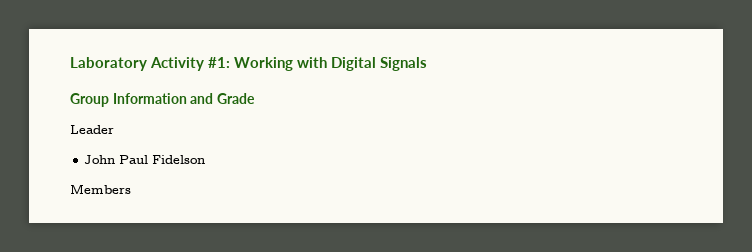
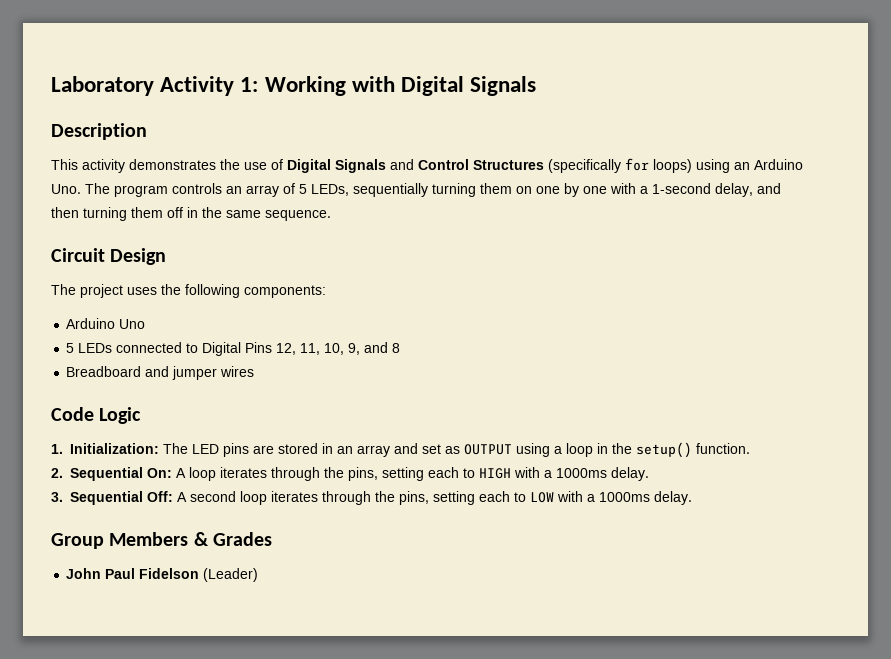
[208,57,230,68] #1: -> [240,77,259,92] 1:
[70,93,255,107] [70,125,114,134] Group Information and Grade // Leader -> [51,123,147,140] [51,158,803,173] [51,183,781,197] [51,207,331,221] [51,248,167,265] [51,284,326,298] [66,318,146,329] [66,342,401,356] [66,366,255,380] [51,407,142,424] [51,442,750,458] [51,467,649,481] [51,491,692,505] [51,532,273,549] Description // This activity demonstrates the use of Digital Signals and Control Structures (specifically for loops) using an Arduino Uno. The program controls an array of 5 LEDs, sequentially turning them on one by one with a 1-second delay, and then turning them off in the same sequence. // Circuit Design // The project uses the following components: // Arduino Uno // 5 LEDs connected to Digital Pins 12, 11, 10, 9, and 8 // Breadboard and jumper wires // Code Logic // 1. Initialization: The LED pins are stored in an array and set as OUTPUT using a loop in the setup() function. // 2. Sequential On: A loop iterates through the pins, setting each to HIGH with a 1000ms delay. // 3. Sequential Off: A second loop iterates through the pins, setting each to LOW with a 1000ms delay. // Group Members & Grades
[70,184,131,194] // Members -> [203,568,259,582] (Leader)

